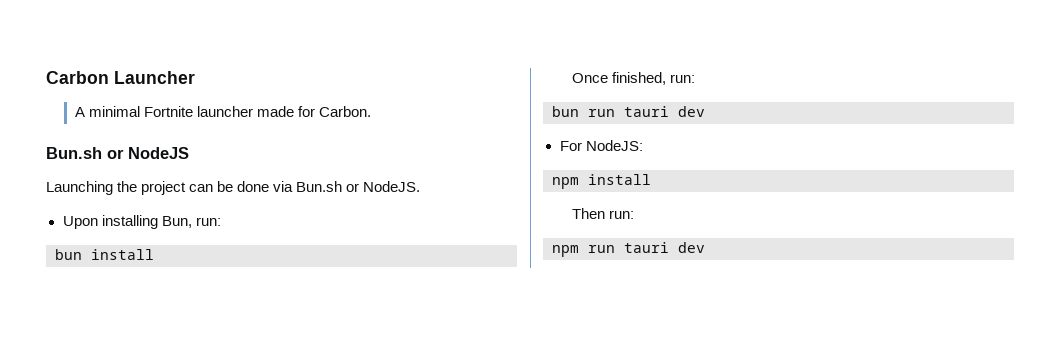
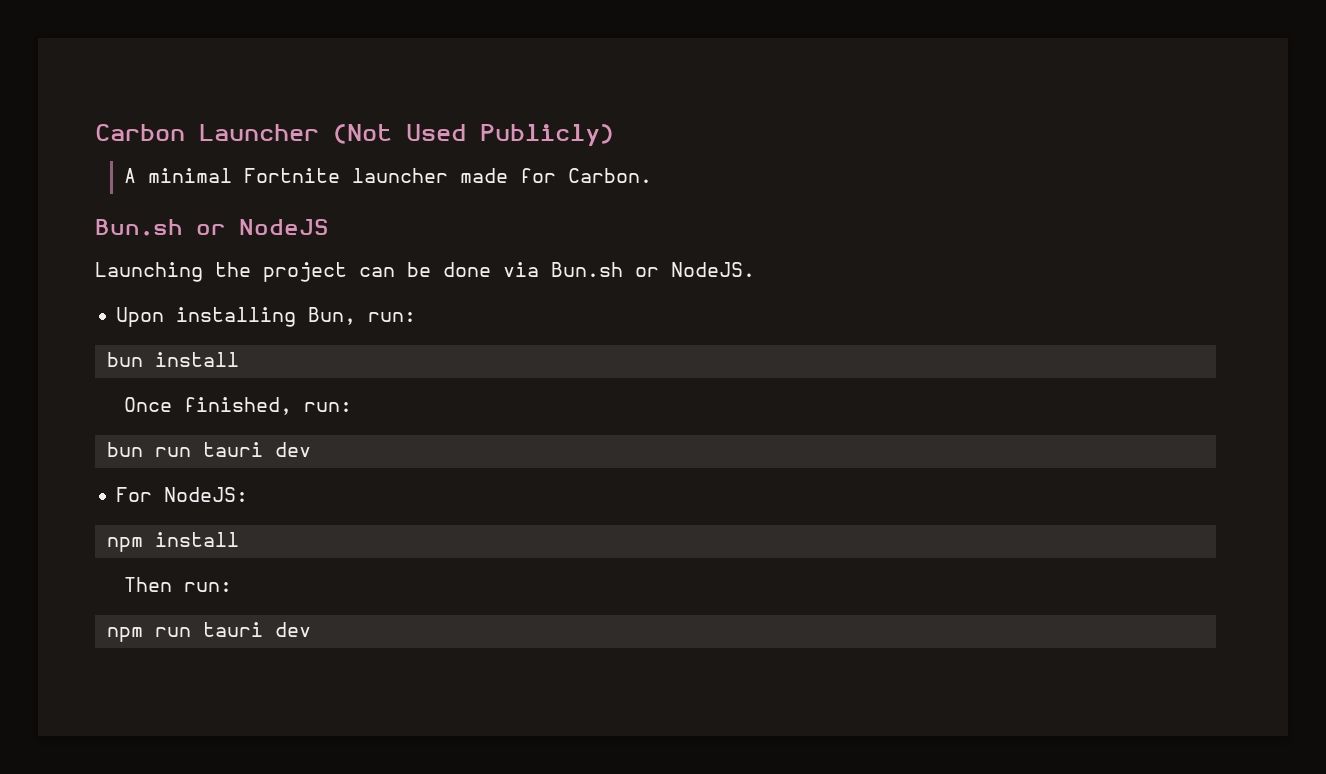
(195, 77) none -> [333,124,614,146] (Not Used Publicly)

